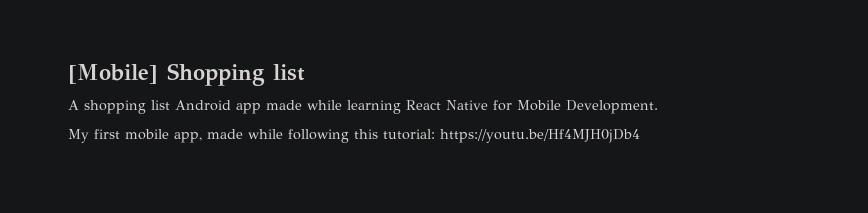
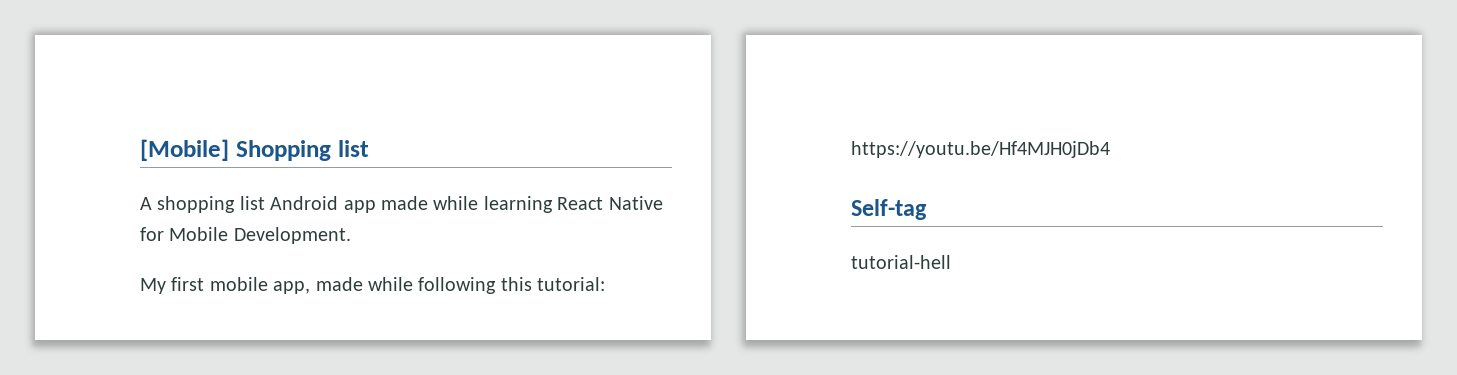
(640, 136) none -> [851,199,927,220] [851,255,951,269] // Self-tag // tutorial-hell

